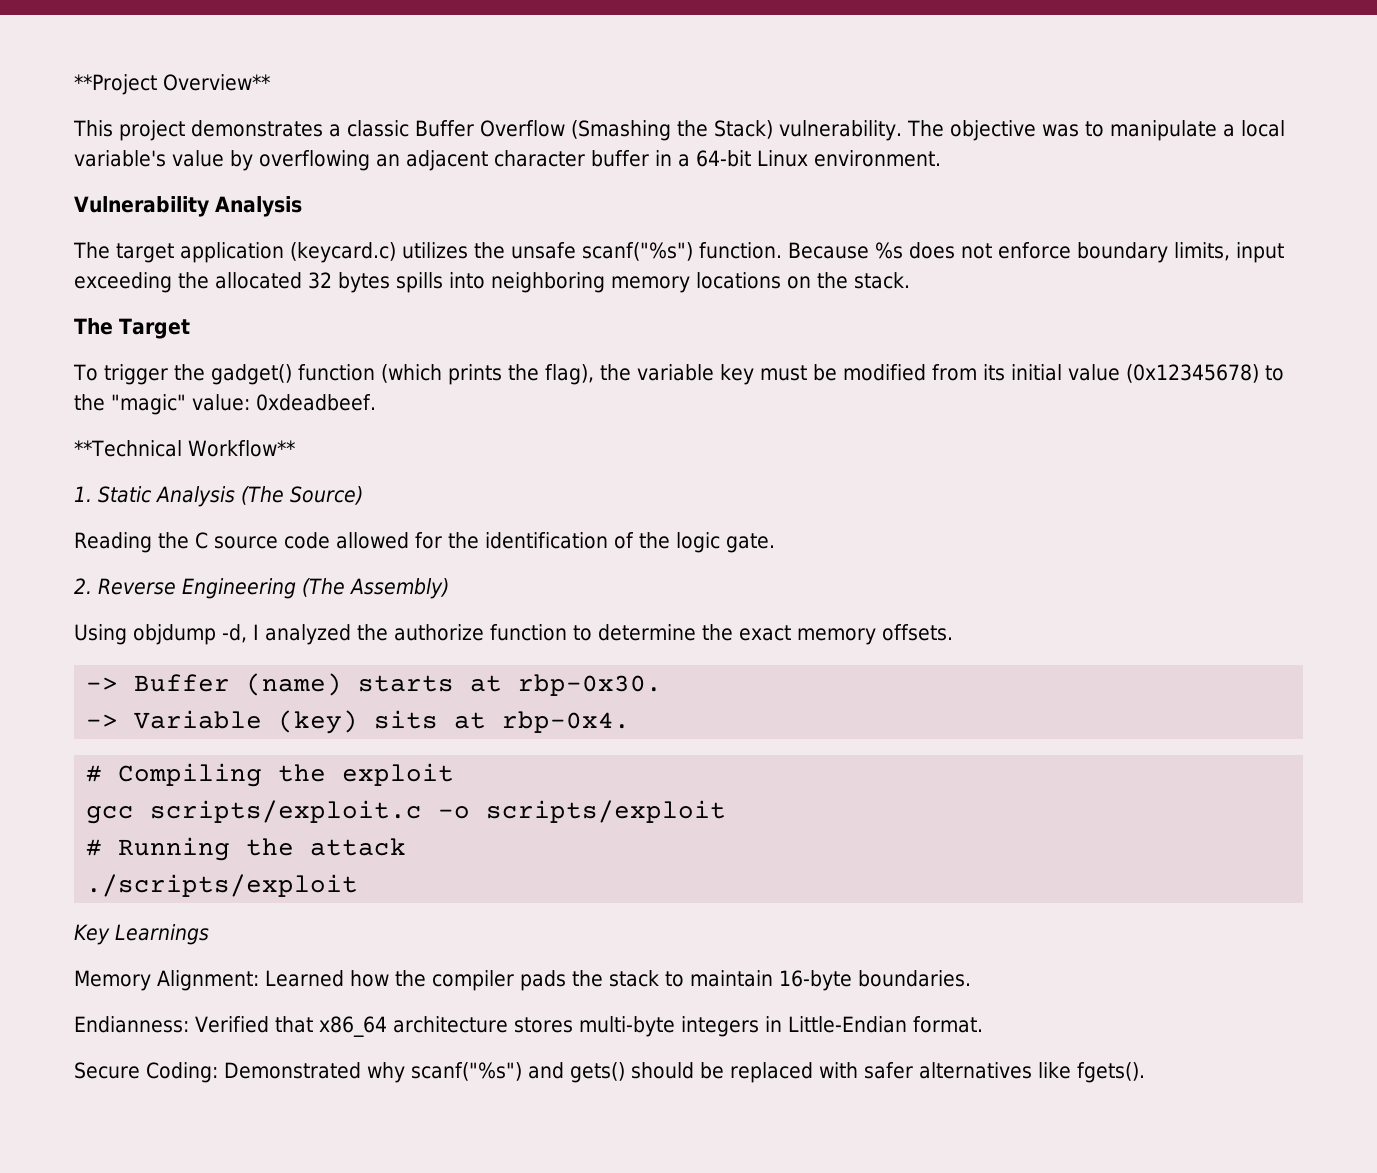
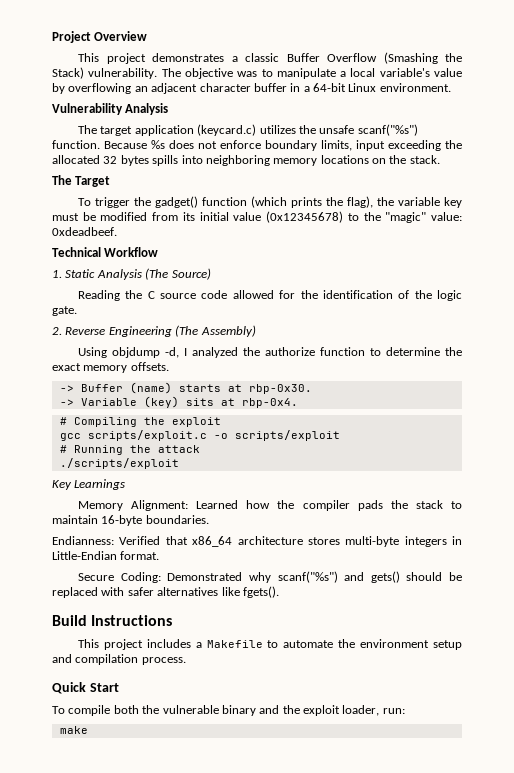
[74,74,270,95] **Project Overview** -> [52,31,148,43] Project Overview
[74,440,295,457] **Technical Workflow** -> [52,247,159,257] Technical Workflow
(1145, 1072) none -> [52,615,173,626] [78,639,462,650] [52,654,186,665] [52,682,119,694] [52,705,405,716] [59,726,88,734] // Build Instructions // This project includes a Makefile to automate the environment setup and compilation process. // Quick Start // To compile both the vulnerable binary and the exploit loader, run: // make

